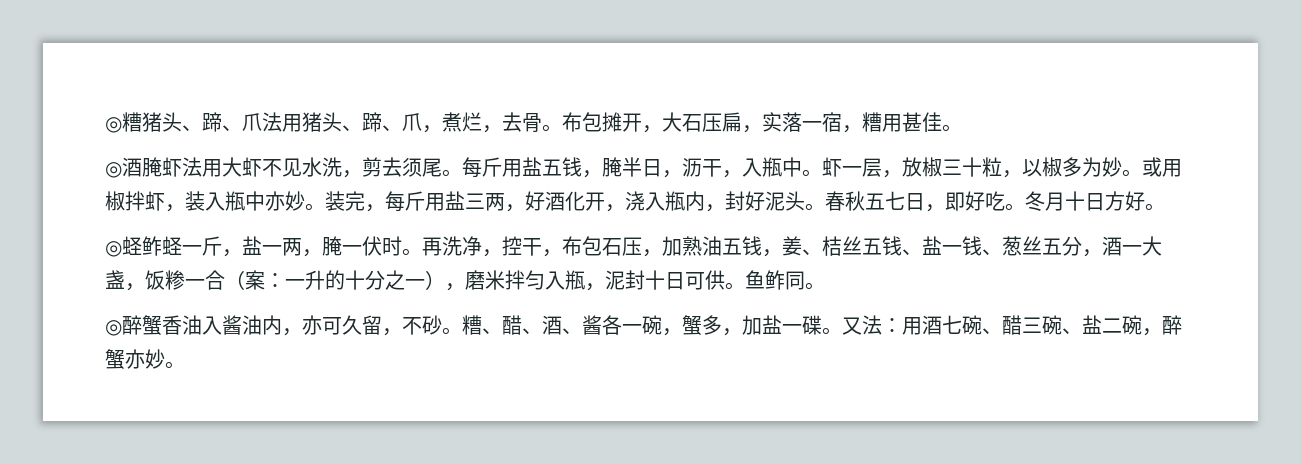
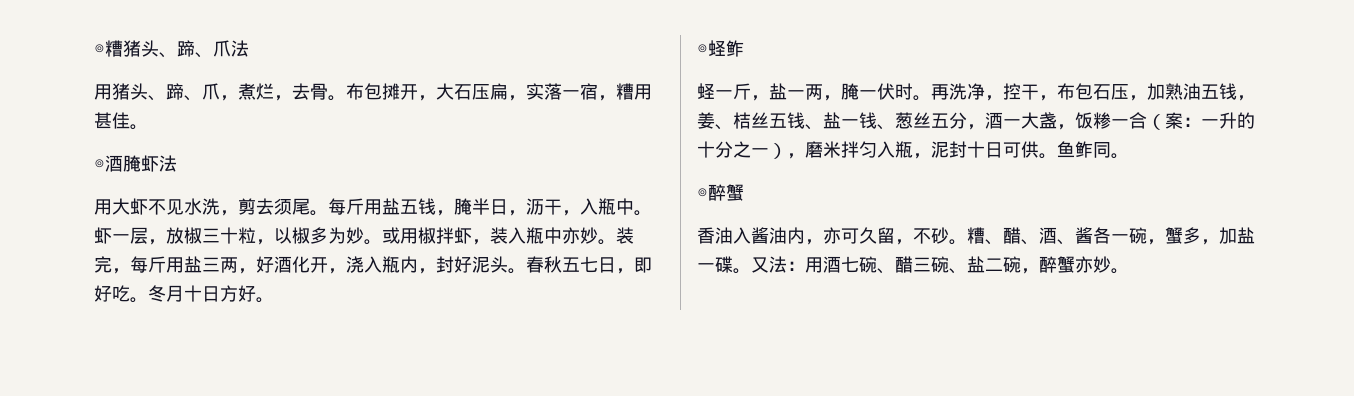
(282, 122) none -> (249, 48) //
(202, 167) none -> (177, 163) //
(162, 246) none -> (744, 48) //
(162, 325) none -> (744, 192) //

